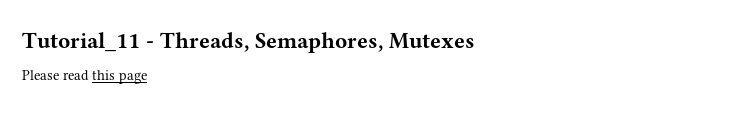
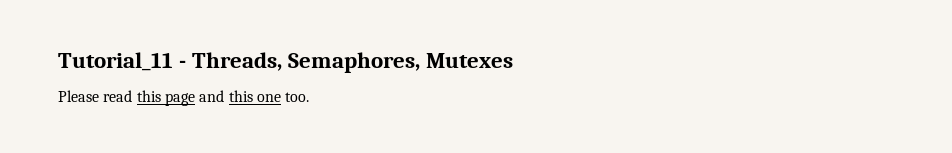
(147, 78) none -> [199,90,310,102] and this one too.

